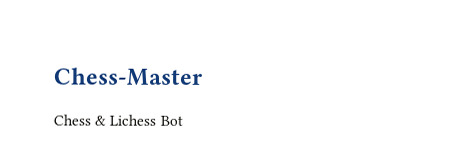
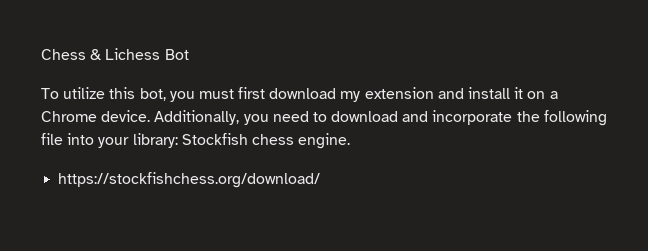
[53,67,203,86] Chess-Master // -> (41, 54) none
(183, 120) none -> [41,87,558,102] [41,110,607,126] [41,133,351,149] [58,172,321,188] // To utilize this bot, you must first download my extension and install it on a Chrome device. Additionally, you need to download and incorporate the following file into your library: Stockfish chess engine. // https://stockfishchess.org/download/

